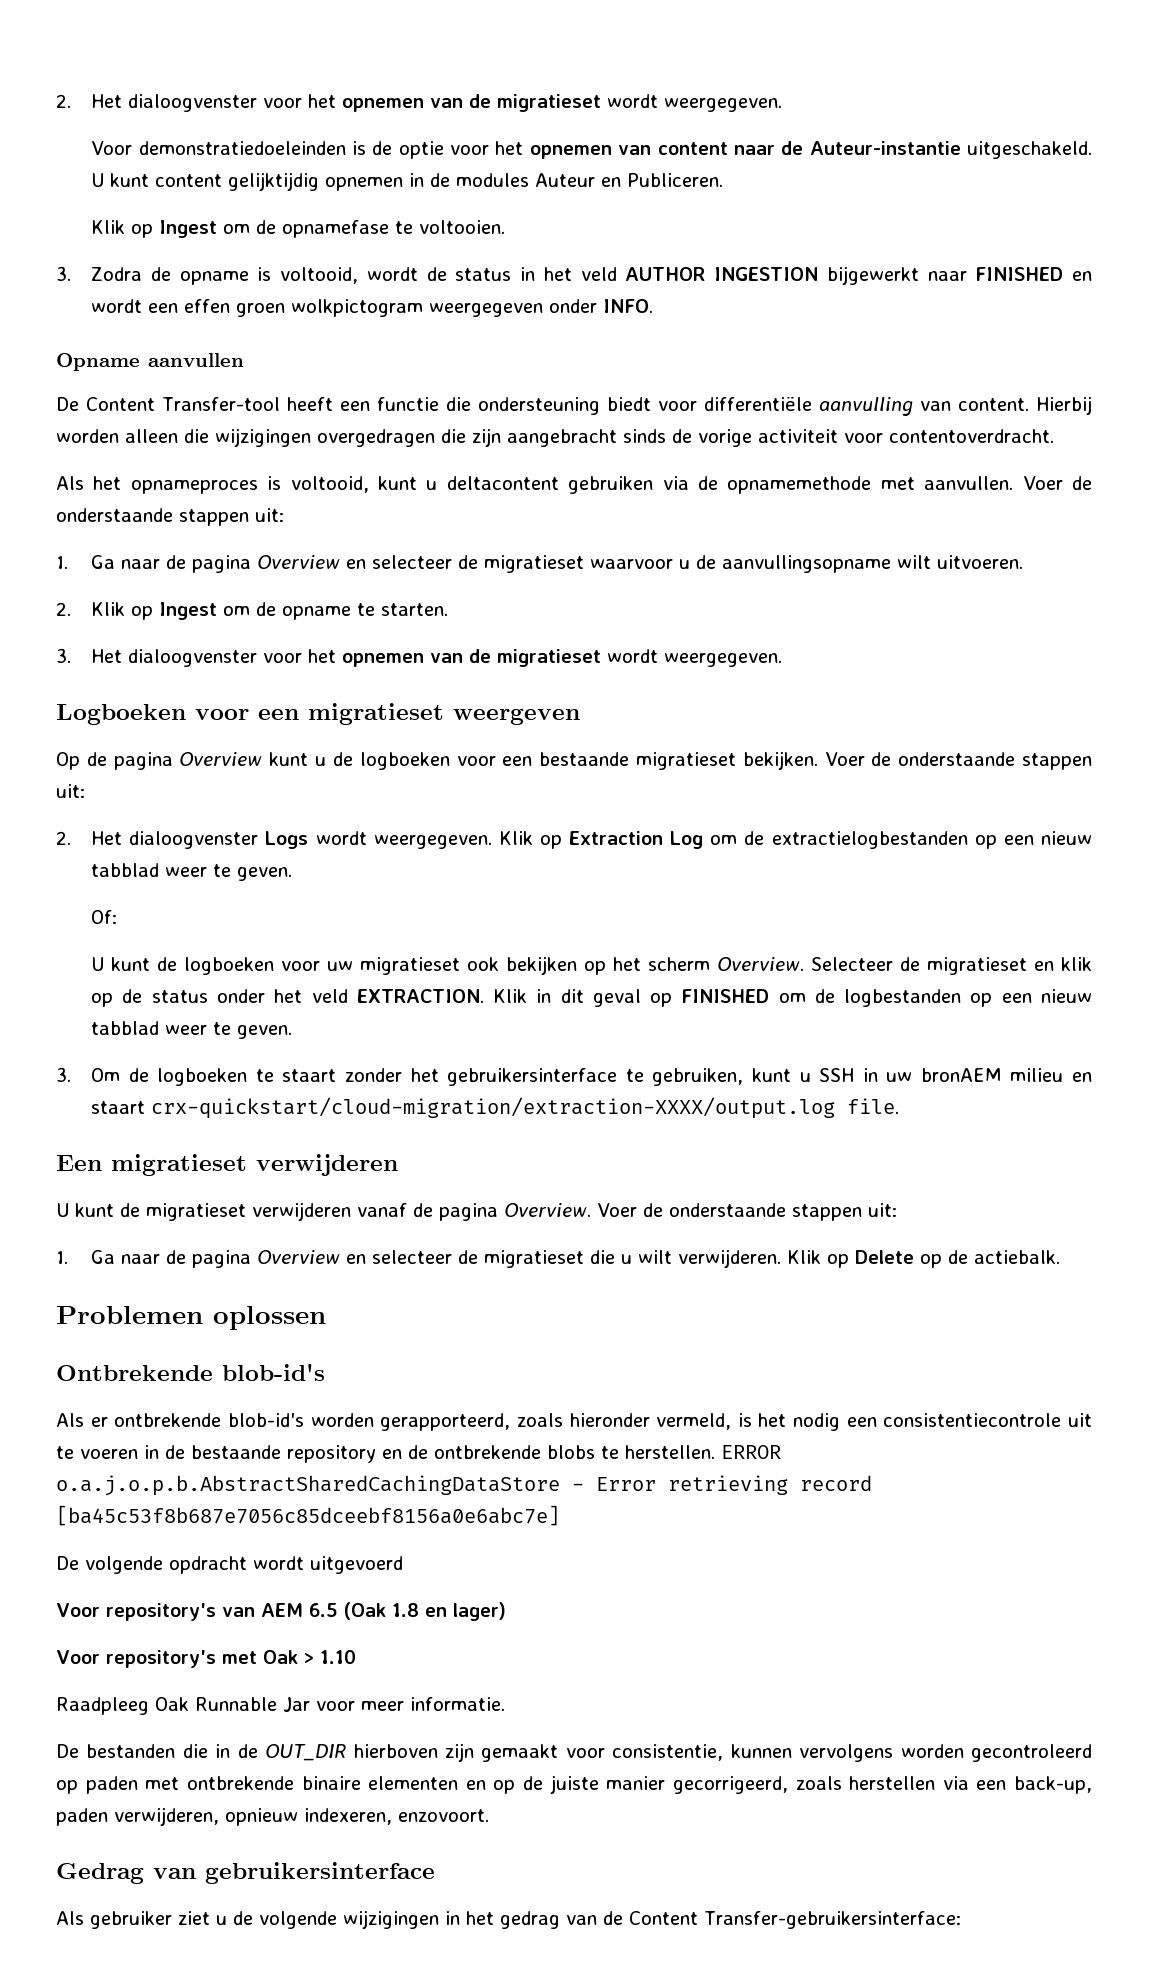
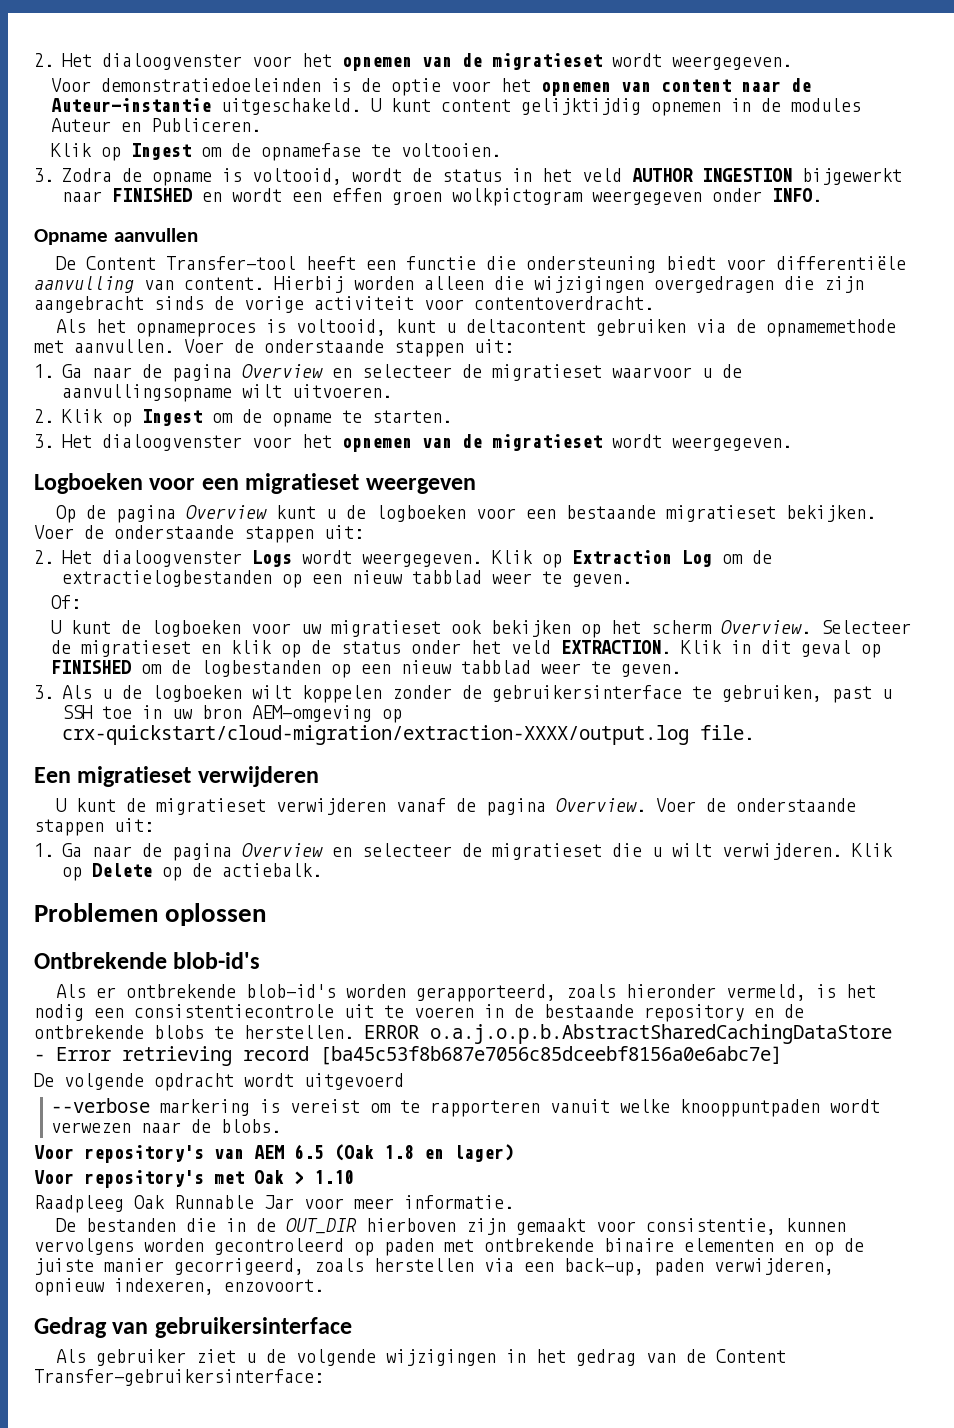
[91,1068,439,1086] Om de logboeken te staart zonder het -> [61,685,482,703] Als u de logboeken wilt koppelen zonder de
[751,1068,791,1082] kunt -> [831,686,872,703] past
(855, 1075) none -> [101,706,132,719] toe
[920,1068,1092,1082] [91,1101,146,1114] bronAEM milieu en staart -> [201,705,402,723] bron AEM-omgeving op
(403, 1565) none -> [50,1098,880,1117] [50,1119,281,1133] // --verbose markering is vereist om te rapporteren vanuit welke knooppuntpaden wordt verwezen naar de blobs.

